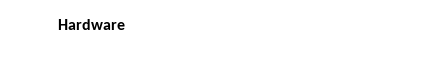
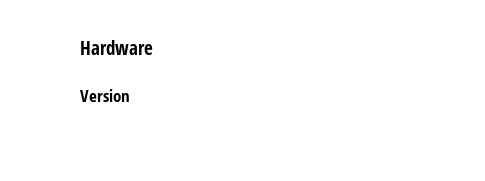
(125, 24) none -> [80,89,130,102] // Version

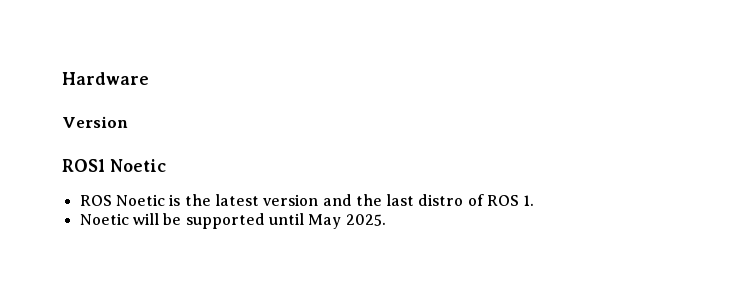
(130, 95) none -> [62,159,166,172] [79,194,535,206] [79,213,386,229] // ROS1 Noetic // ROS Noetic is the latest version and the last distro of ROS 1. // Noetic will be supported until May 2025.

